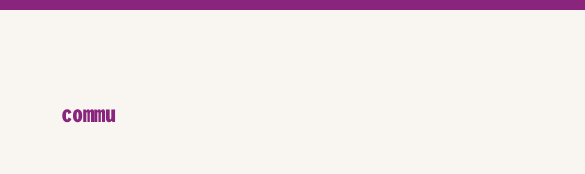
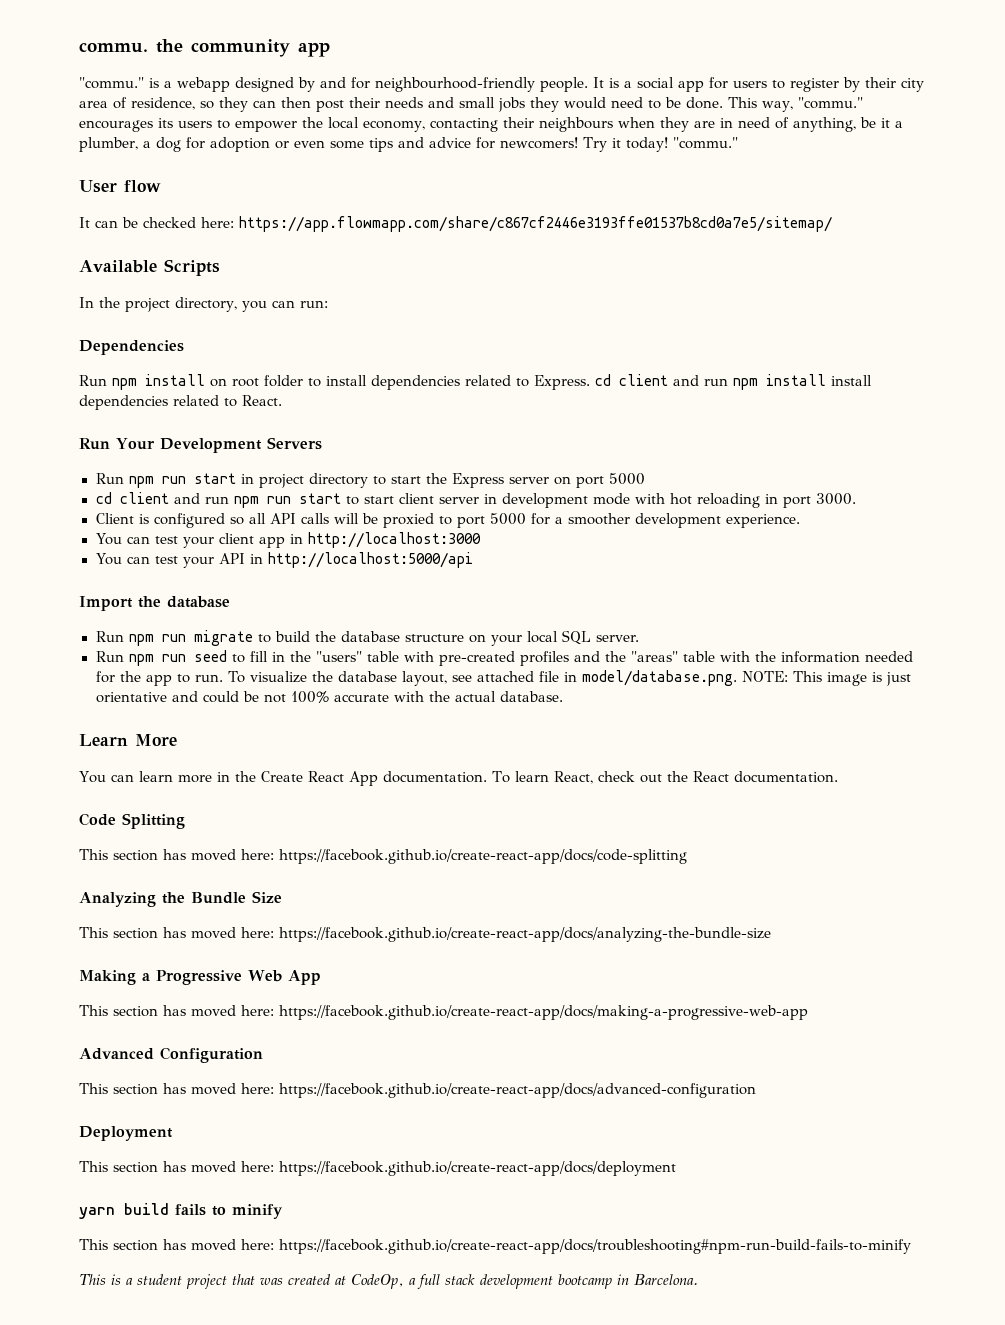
[61,109,116,123] commu -> [79,39,330,57] [79,77,924,92] [79,97,863,112] [79,117,903,132] [79,137,738,152] [79,180,161,193] [79,216,832,232] [79,259,220,276] [79,297,328,312] [79,340,184,355] [79,374,872,390] [79,395,282,410] [79,437,322,453] [95,473,645,488] [95,492,856,508] [95,513,800,528] [95,532,482,548] [95,552,474,568] [79,596,230,611] [95,630,640,646] [95,650,913,666] [95,670,912,686] [95,691,563,703] [79,734,177,746] [79,771,838,786] [79,813,185,829] [79,849,687,864] [79,891,282,907] [79,927,771,942] [79,970,321,985] [79,1005,808,1020] [79,1047,263,1063] [79,1083,756,1098] [79,1126,173,1141] [79,1161,676,1176] [79,1203,283,1219] [79,1239,911,1254] [79,1274,698,1289] commu. the community app // "commu." is a webapp designed by and for neighbourhood-friendly people. It is a social app for users to register by their city area of residence, so they can then post their needs and small jobs they would need to be done. This way, "commu." encourages its users to empower the local economy, contacting their neighbours when they are in need of anything, be it a plumber, a dog for adoption or even some tips and advice for newcomers! Try it today! "commu." // User flow // It can be checked here: https://app.flowmapp.com/share/c867cf2446e3193ffe01537b8cd0a7e5/sitemap/ // Available Scripts // In the project directory, you can run: // Dependencies // Run npm install on root folder to install dependencies related to Express. cd client and run npm install install dependencies related to React. // Run Your Development Servers // Run npm run start in project directory to start the Express server on port 5000 // cd client and run npm run start to start client server in development mode with hot reloading in port 3000. // Client is configured so all API calls will be proxied to port 5000 for a smoother development experience. // You can test your client app in http://localhost:3000 // You can test your API in http://localhost:5000/api // Import the database // Run npm run migrate to build the database structure on your local SQL server. // Run npm run seed to fill in the "users" table with pre-created profiles and the "areas" table with the information needed for the app to run. To visualize the database layout, see attached file in model/database.png. NOTE: This image is just orientative and could be not 100% accurate with the actual database. // Learn More // You can learn more in the Create React App documentation. To learn React, check out the React documentation. // Code Splitting // This section has moved here: https://facebook.github.io/create-react-app/docs/code-splitting // Analyzing the Bundle Size // This section has moved here: https://facebook.github.io/create-react-app/docs/analyzing-the-bundle-size // Making a Progressive Web App // This section has moved here: https://facebook.github.io/create-react-app/docs/making-a-progressive-web-app // Advanced Configuration // This section has moved here: https://facebook.github.io/create-react-app/docs/advanced-configuration // Deployment // This section has moved here: https://facebook.github.io/create-react-app/docs/deployment // yarn build fails to minify // This section has moved here: https://facebook.github.io/create-react-app/docs/troubleshooting#npm-run-build-fails-to-minify // This is a student project that was created at CodeOp, a full stack development bootcamp in Barcelona.

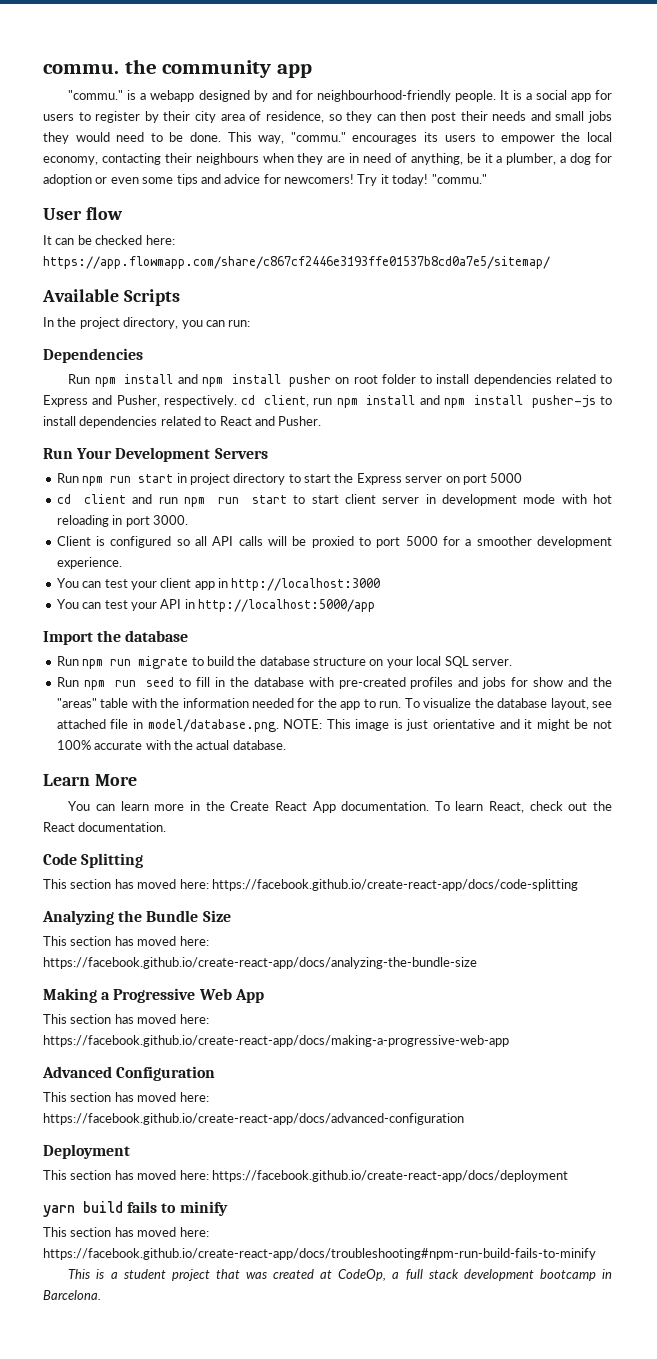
(205, 380) none -> [177,374,332,387] and npm install pusher
[534,374,872,390] [79,395,282,410] Express. cd client and run npm install install dependencies related to React. -> [43,395,612,408] [43,416,322,428] Express and Pusher, respectively. cd client, run npm install and npm install pusher-js to install dependencies related to React and Pusher.
[268,552,474,568] http://localhost:5000/api -> [198,599,375,612] http://localhost:5000/app
[315,651,399,662] "users" table -> [253,677,304,687] database
(600, 656) none -> [482,677,589,689] jobs for show and
[202,691,239,703] could -> [524,719,570,731] it might

